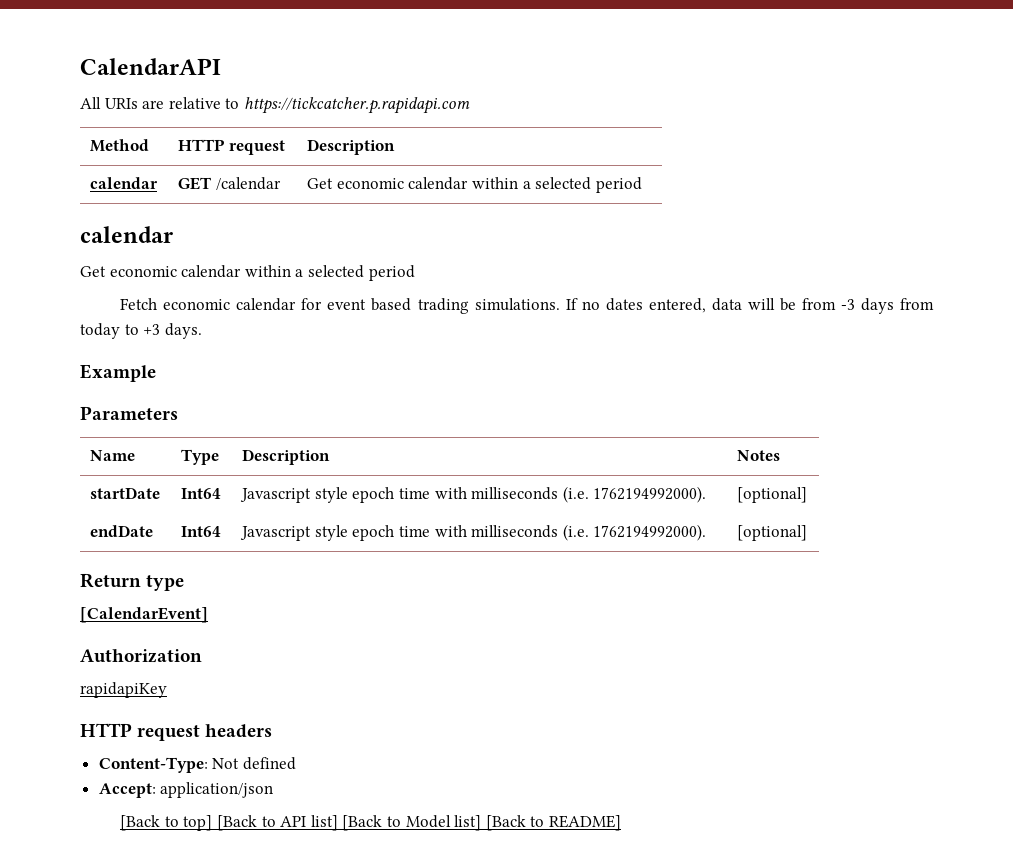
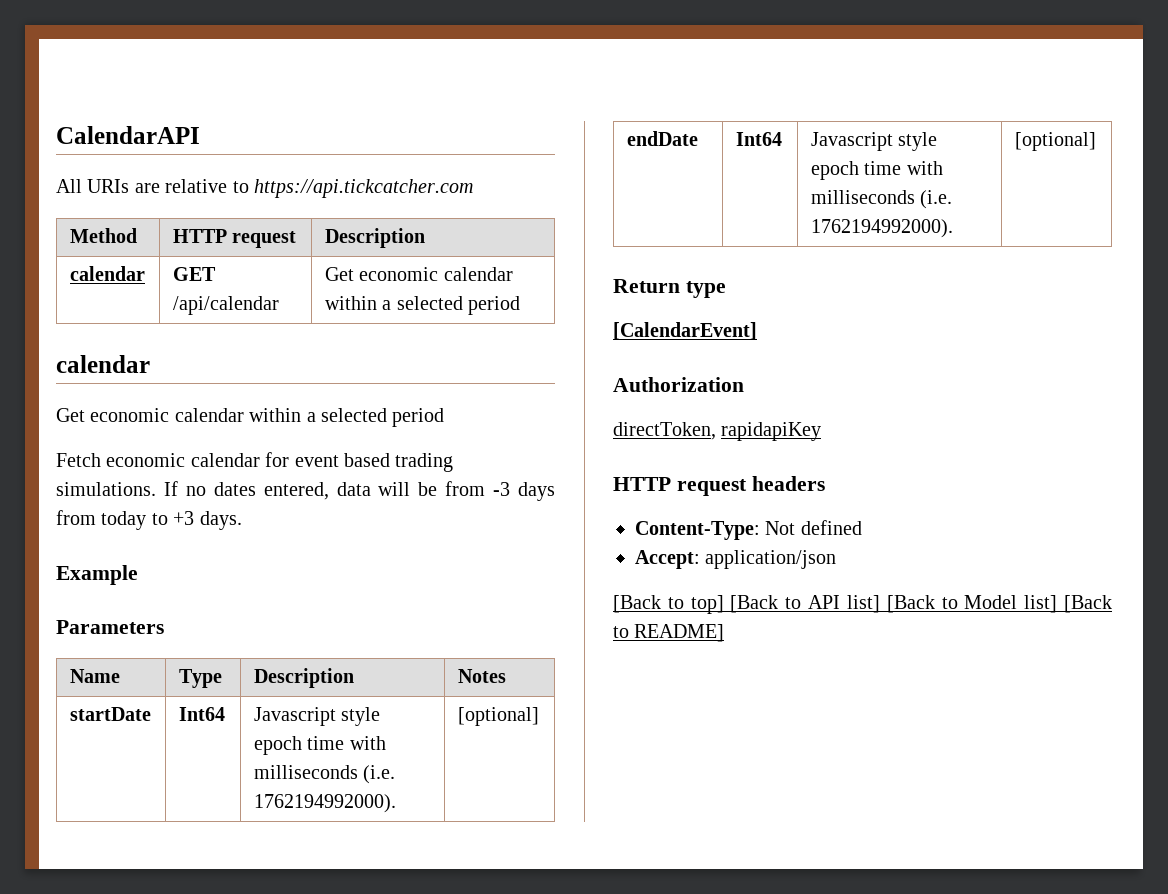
[243,97,470,114] https://tickcatcher.p.rapidapi.com -> [254,179,473,198] https://api.tickcatcher.com
[215,177,281,190] /calendar -> [172,296,279,315] /api/calendar
(202, 656) none -> [613,422,716,440] directToken,

